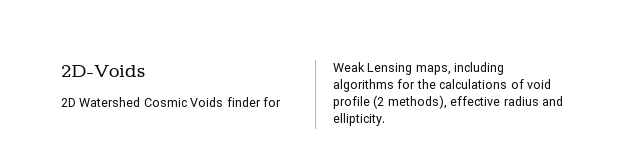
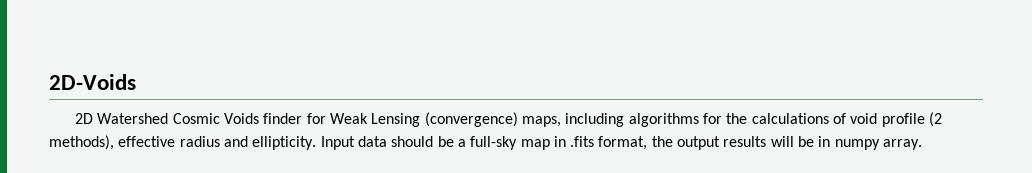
(413, 69) none -> [424,112,518,127] (convergence)
(385, 119) none -> [320,136,923,150] Input data should be a full-sky map in .fits format, the output results will be in numpy array.

